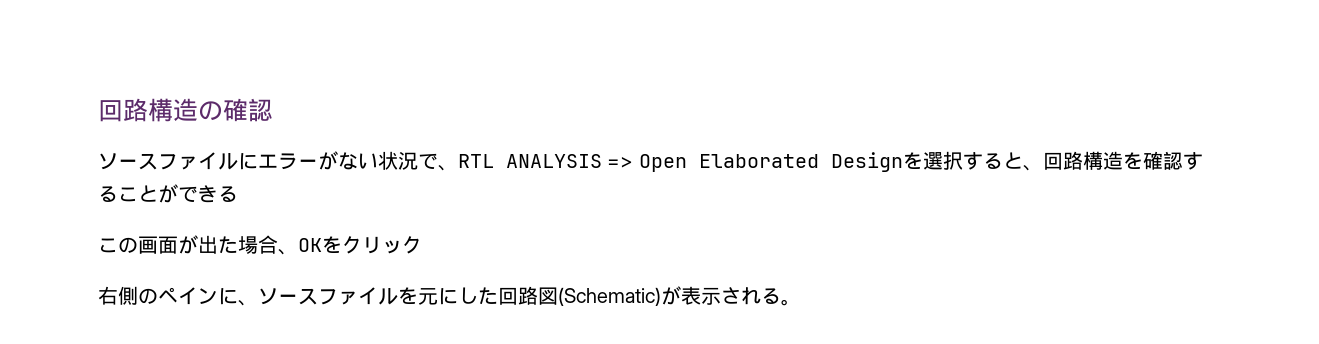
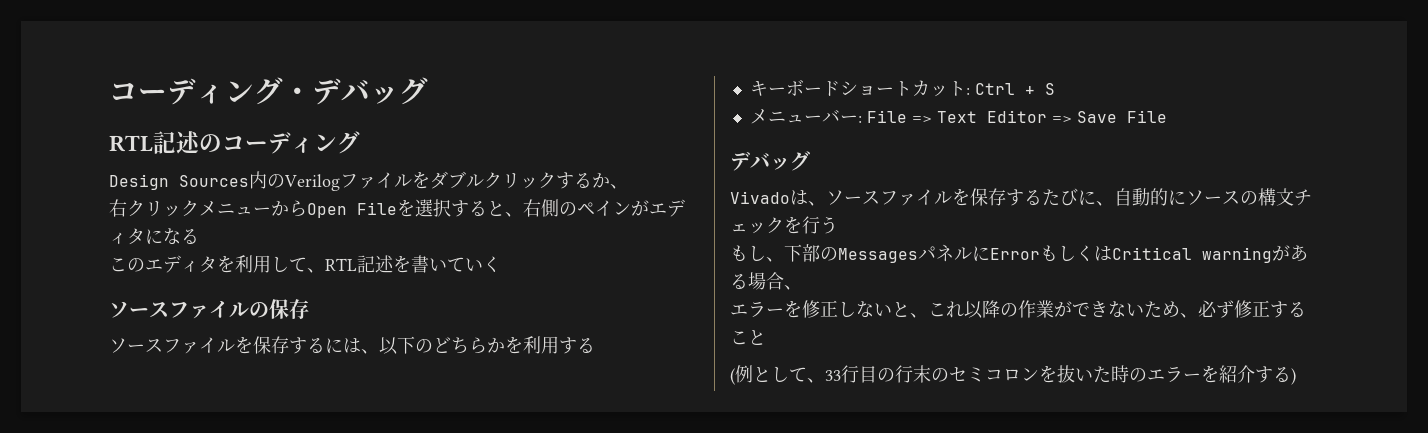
[98,98,273,122] [98,151,1203,172] [98,184,238,203] [98,235,422,255] [98,286,238,305] 回路構造の確認 // ソースファイルにエラーがない状況で、RTL ANALYSIS => Open Elaborated Designを選択すると、回路構造を確認することができる // この画面が出た場合、OKをクリック // 右側のペインに -> [109,77,428,105] [109,131,360,154] [109,171,628,191] [109,199,685,218] [109,228,199,245] [109,255,501,273] [109,299,309,319] [109,336,595,355] [749,79,1055,97] [749,109,1167,124] [730,151,810,171] [730,190,808,205] コーディング・デバッグ // RTL記述のコーディング // Design Sources内のVerilogファイルをダブルクリックするか、 // 右クリックメニューからOpen Fileを選択すると、右側のペインがエディタになる // このエディタを利用して、RTL記述を書いていく // ソースファイルの保存 // ソースファイルを保存するには、以下のどちらかを利用する // キーボードショートカット: Ctrl + S // メニューバー: File => Text Editor => Save File // デバッグ // Vivadoは
[418,286,801,306] 元にした回路図(Schematic)が表示される。 -> [970,188,1312,206] [730,216,838,234] [730,244,1308,263] [730,272,802,290] [730,300,1306,319] [730,330,766,345] [730,365,1296,385] 保存するたびに、自動的にソースの構文チェックを行う // もし、下部のMessagesパネルにErrorもしくはCritical warningがある場合、 // エラーを修正しないと、これ以降の作業ができないため、必ず修正すること // (例として、33行目の行末のセミコロンを抜いた時のエラーを紹介する)

